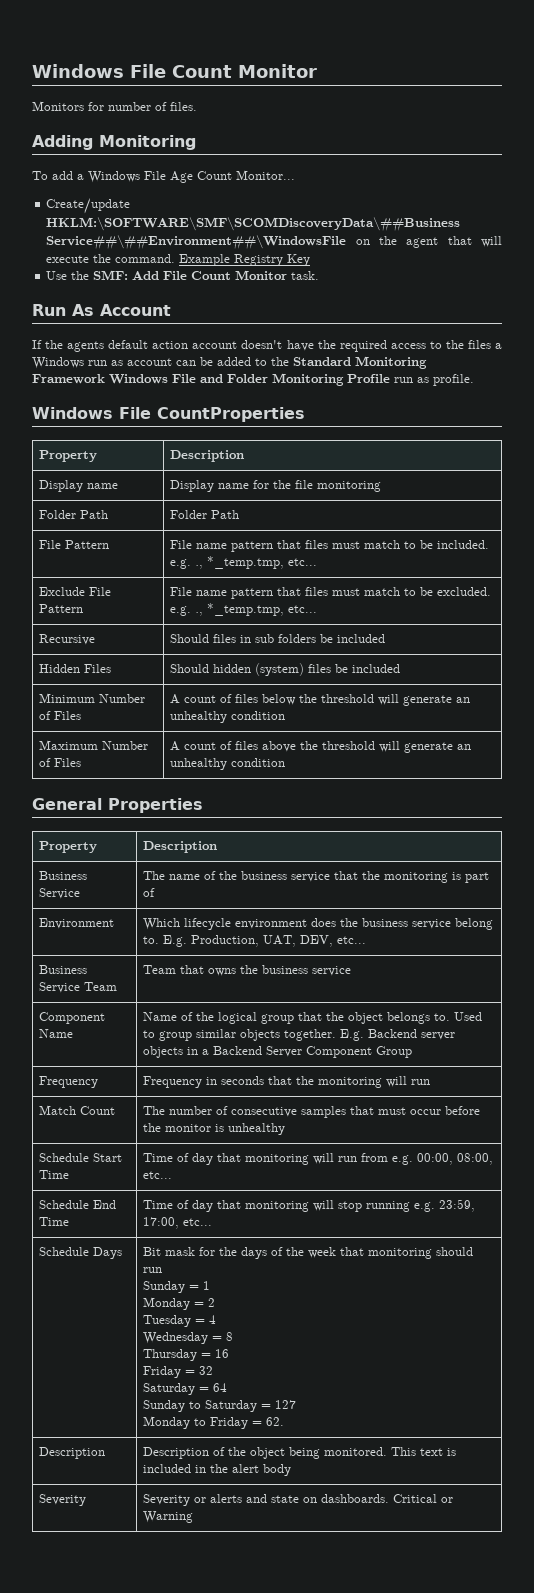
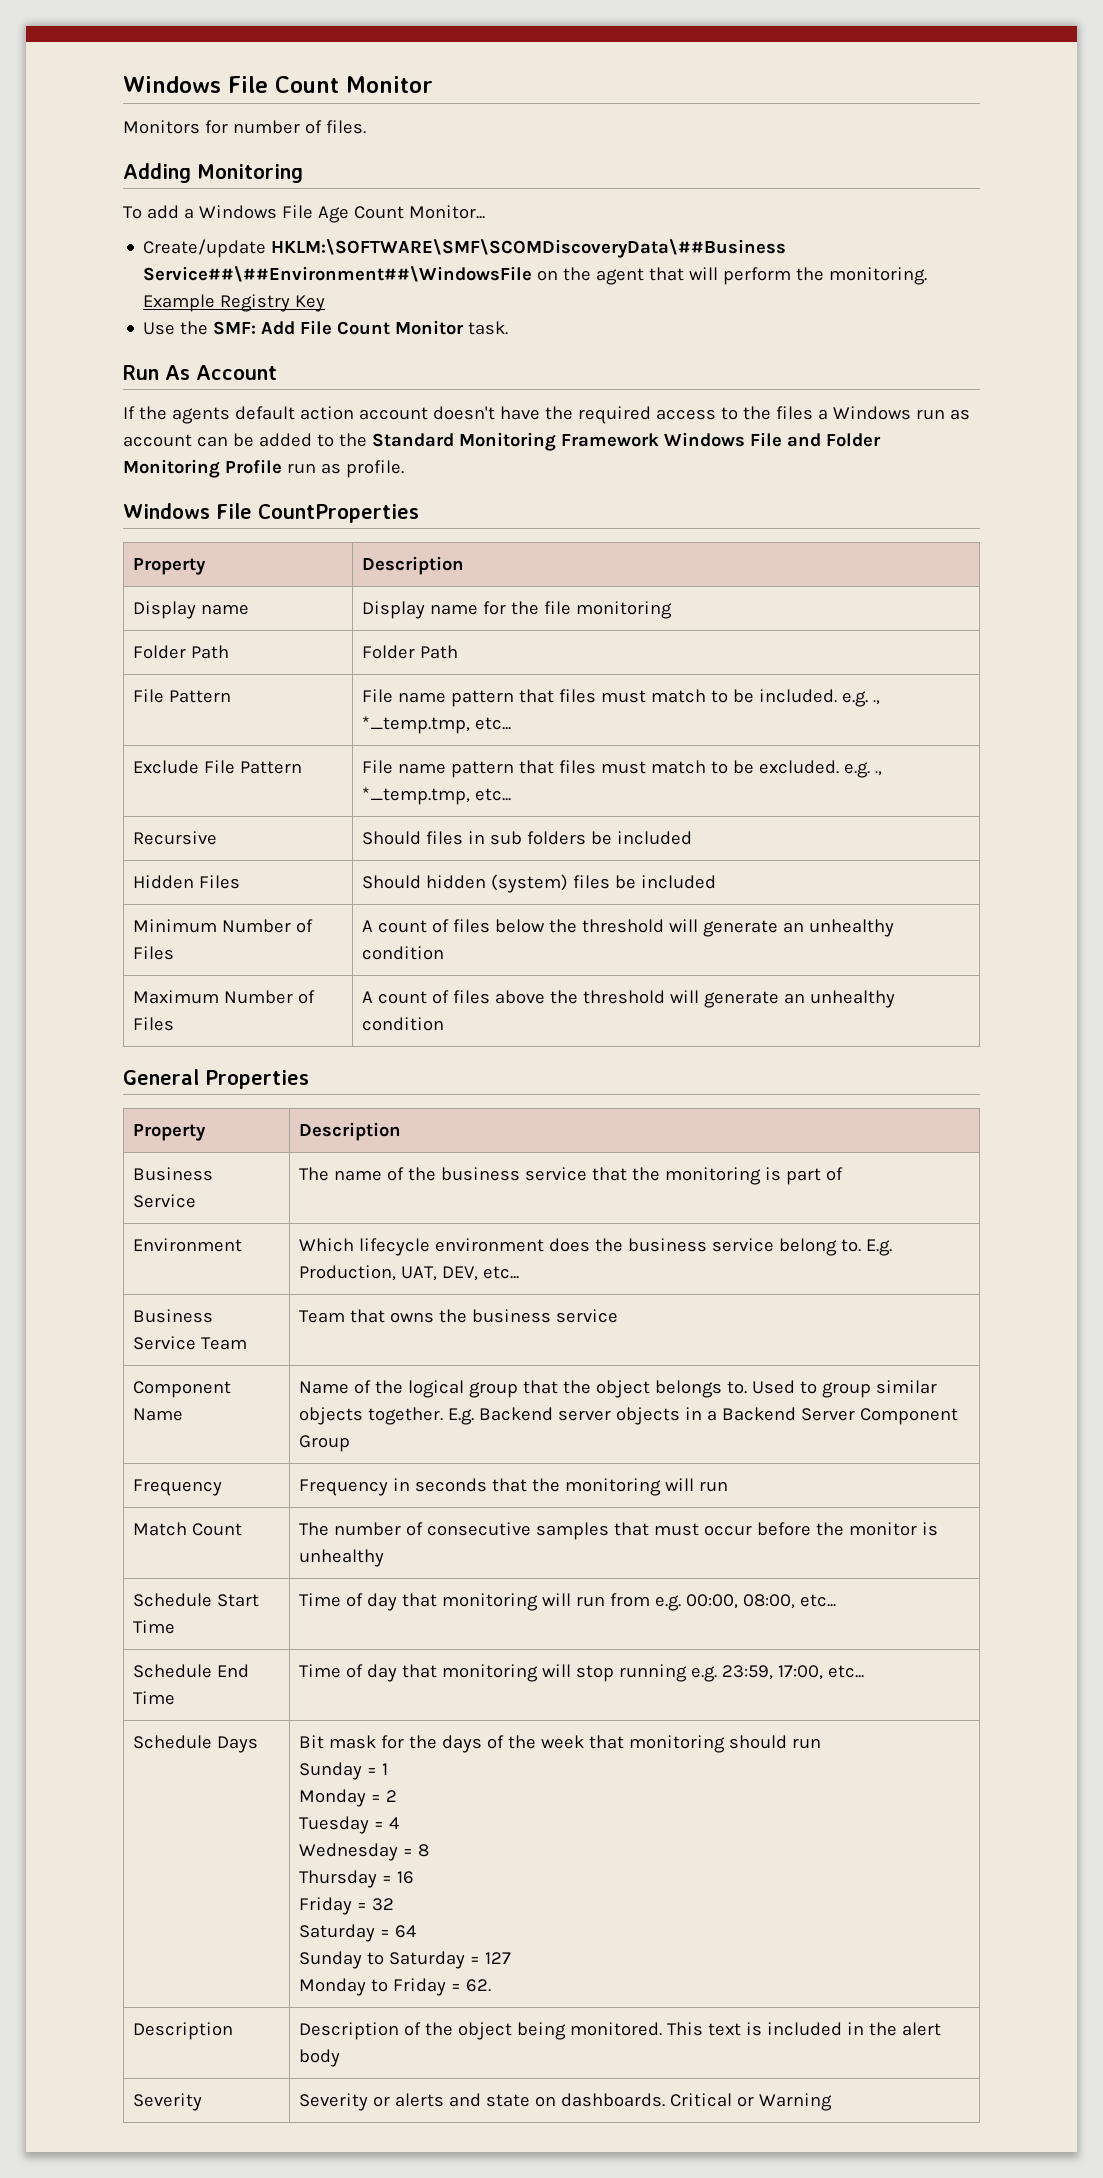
[46,254,176,263] execute the command. -> [723,267,928,285] perform the monitoring.

